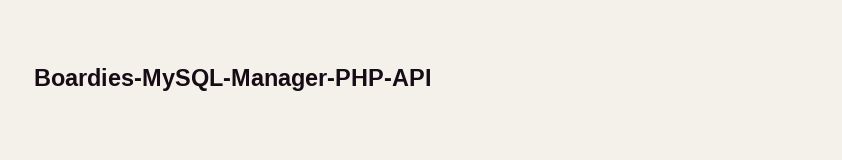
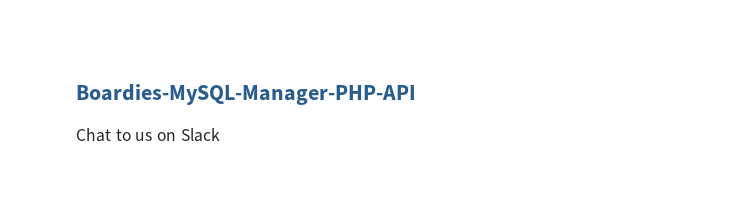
(432, 79) none -> [76,128,220,142] // Chat to us on Slack

